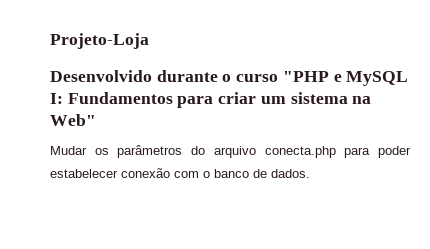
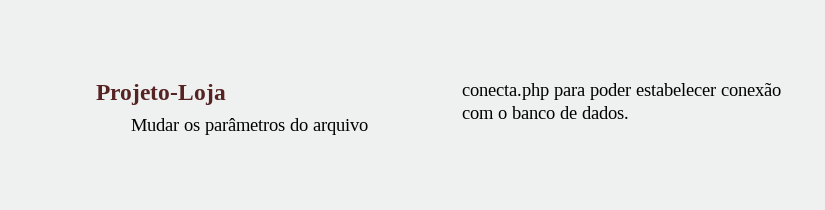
[50,70,409,86] [50,92,372,108] [50,114,96,126] // Desenvolvido durante o curso "PHP e MySQL I: Fundamentos para criar um sistema na Web" -> (226, 94) none

